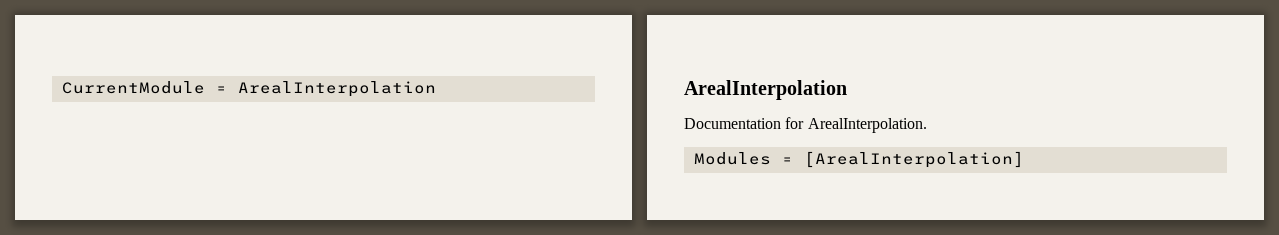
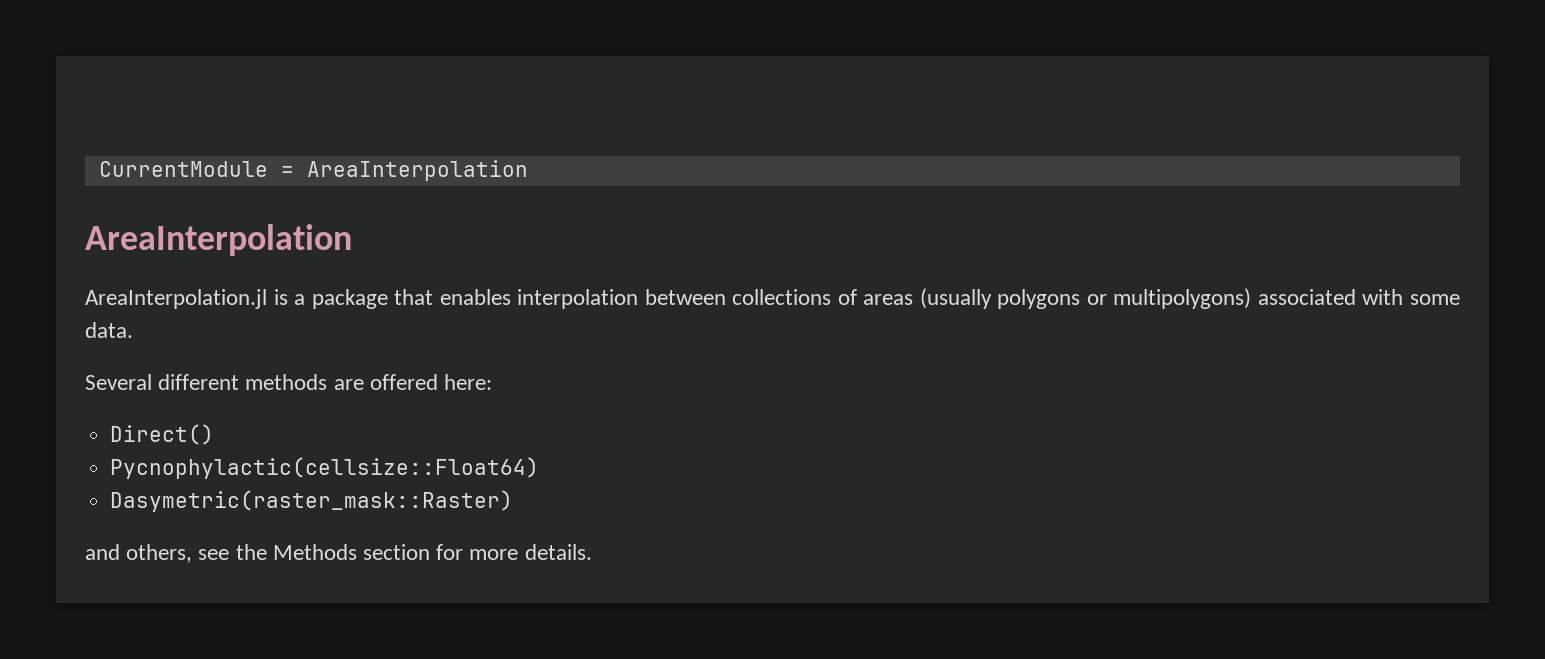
[237,81,436,97] [684,80,847,100] [684,117,927,133] [693,151,1024,168] ArealInterpolation // ArealInterpolation // Documentation for ArealInterpolation. // Modules = [ArealInterpolation] -> [306,160,528,181] [85,224,352,256] [85,288,1460,309] [85,322,133,338] [85,374,493,390] [110,424,215,445] [110,457,540,479] [110,490,514,512] [85,544,592,563] AreaInterpolation // AreaInterpolation // AreaInterpolation.jl is a package that enables interpolation between collections of areas (usually polygons or multipolygons) associated with some data. // Several different methods are offered here: // Direct() // Pycnophylactic(cellsize::Float64) // Dasymetric(raster_mask::Raster) // and others, see the Methods section for more details.

